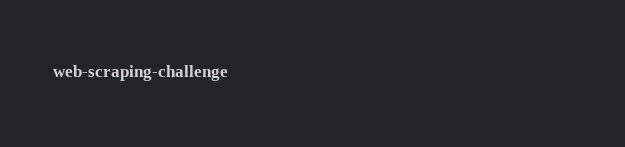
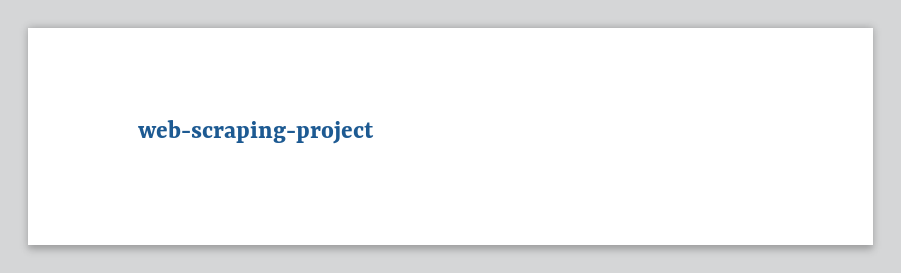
[53,65,228,81] web-scraping-challenge -> [138,120,374,144] web-scraping-project

